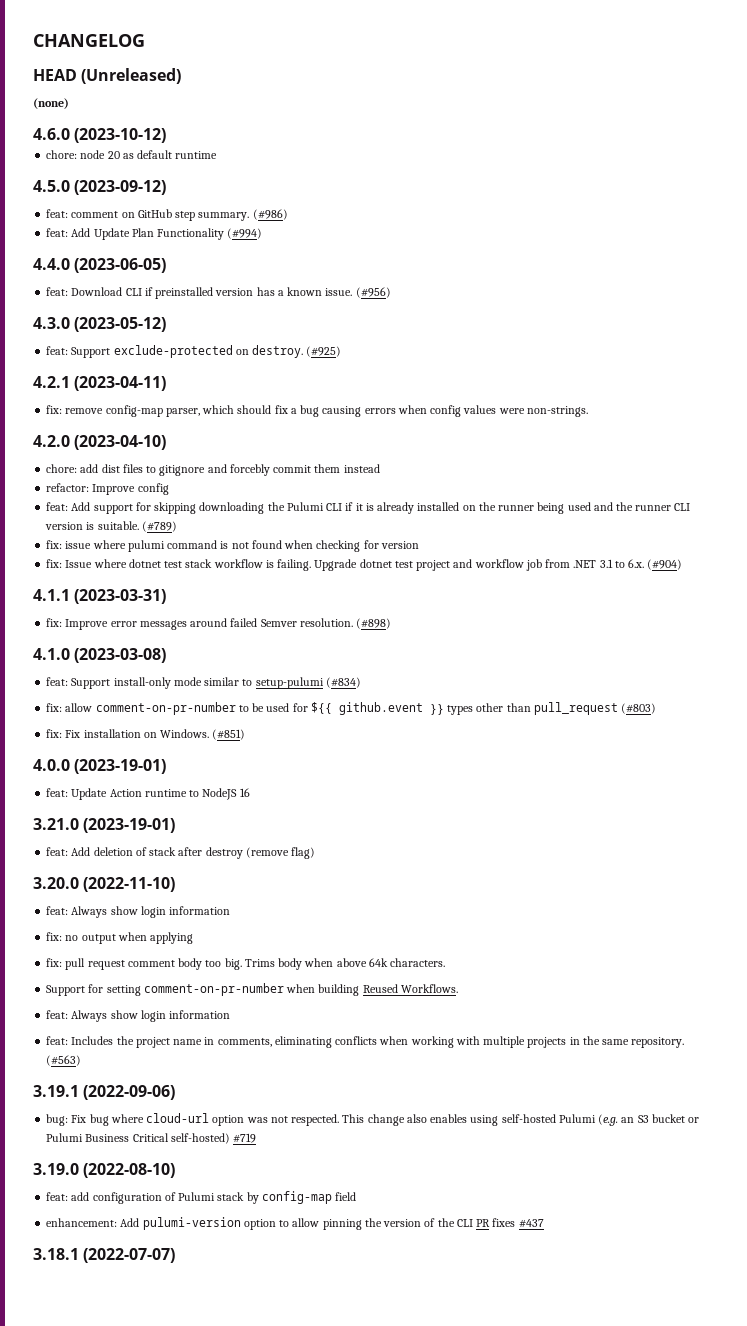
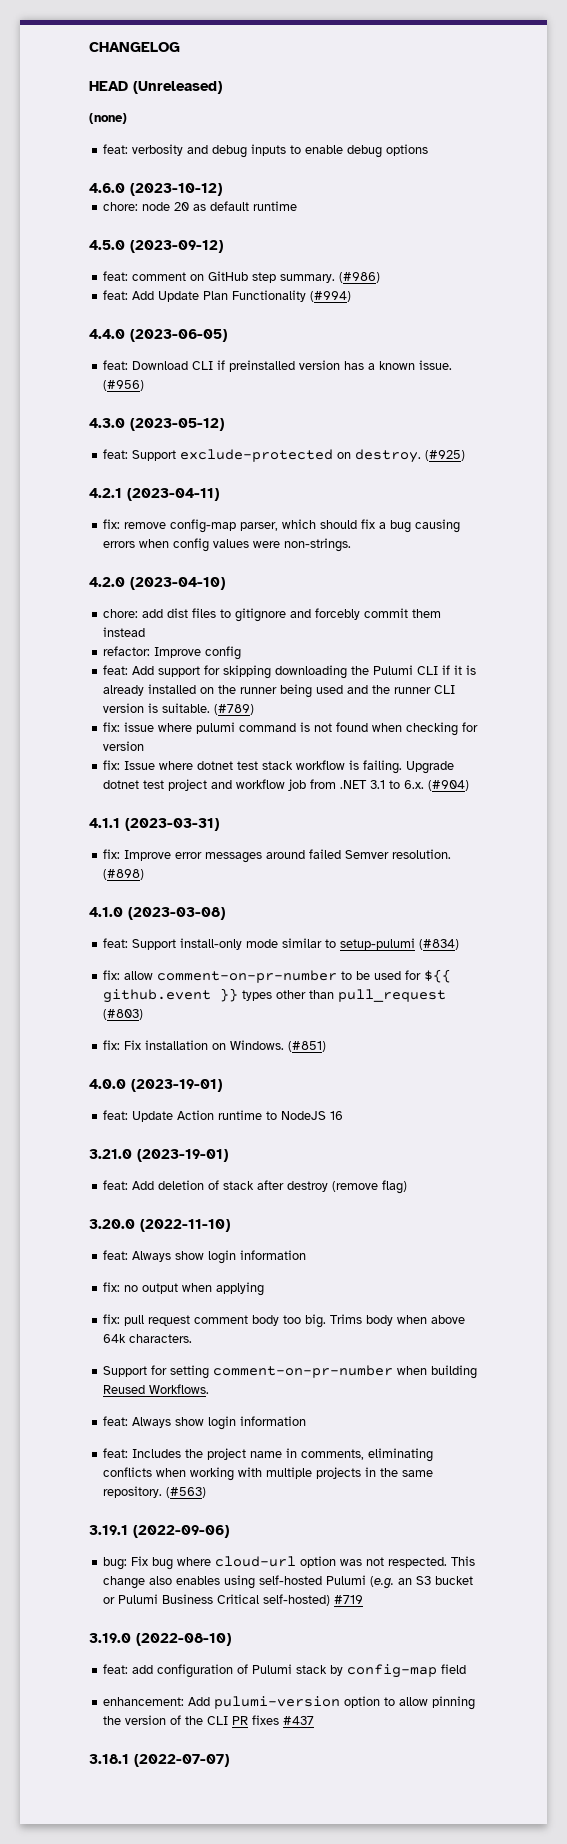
(69, 103) none -> [103,144,429,158] // feat: verbosity and debug inputs to enable debug options

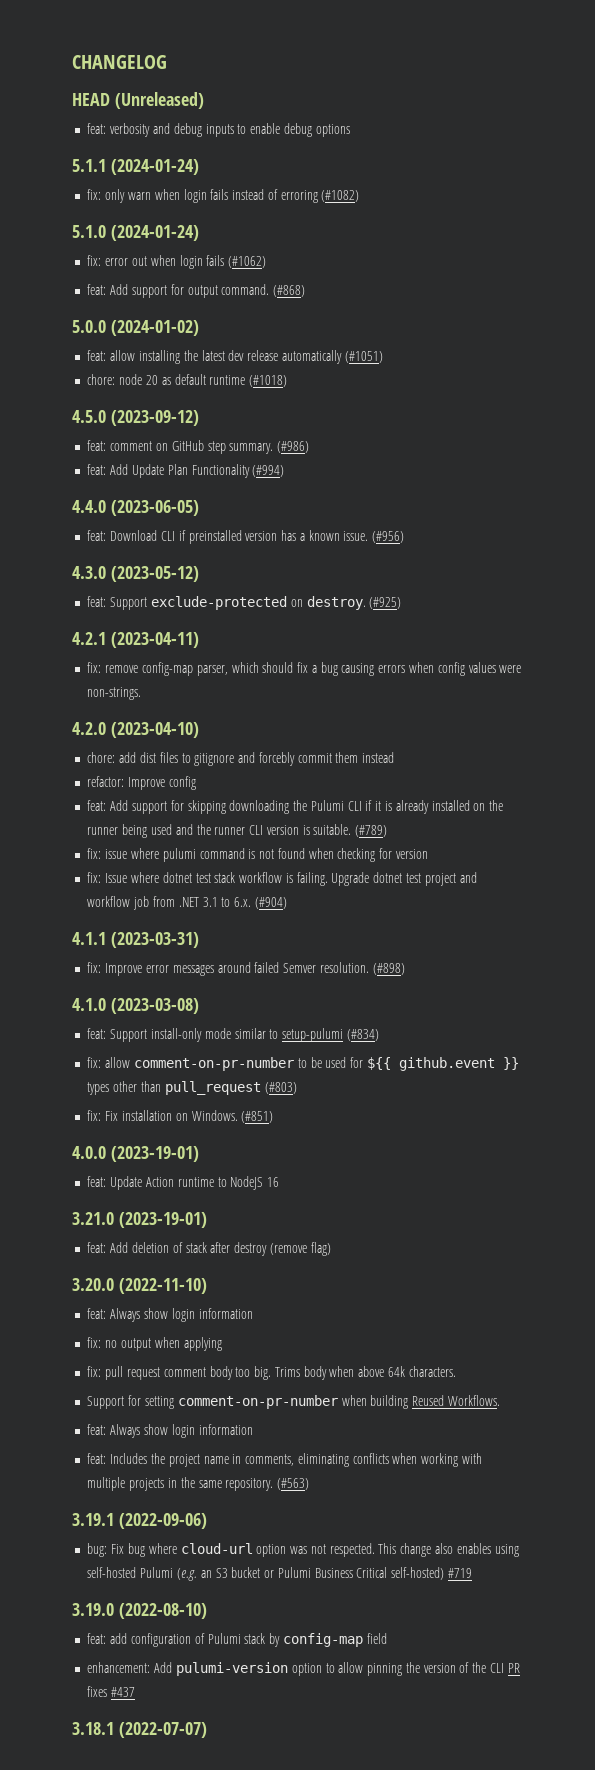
[89,113,127,124] // (none) -> (204, 100) none
[89,183,222,196] 4.6.0 (2023-10-12) -> [72,159,199,175] [87,189,360,203] [72,225,199,241] [87,255,267,269] [87,284,306,298] [72,320,199,336] [87,350,383,364] 5.1.1 (2024-01-24) // fix: only warn when login fails instead of erroring (#1082) // 5.1.0 (2024-01-24) // fix: error out when login fails (#1062) // feat: Add support for output command. (#868) // 5.0.0 (2024-01-02) // feat: allow installing the latest dev release automatically (#1051)
(298, 206) none -> [249,375,288,387] (#1018)

